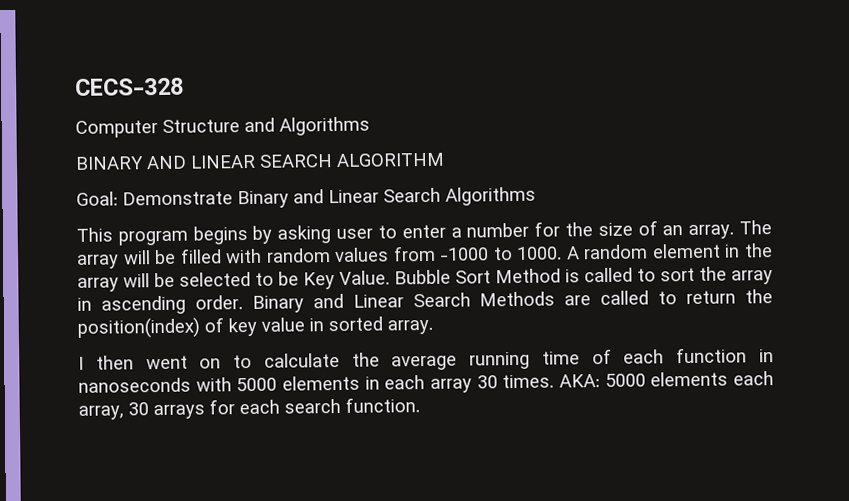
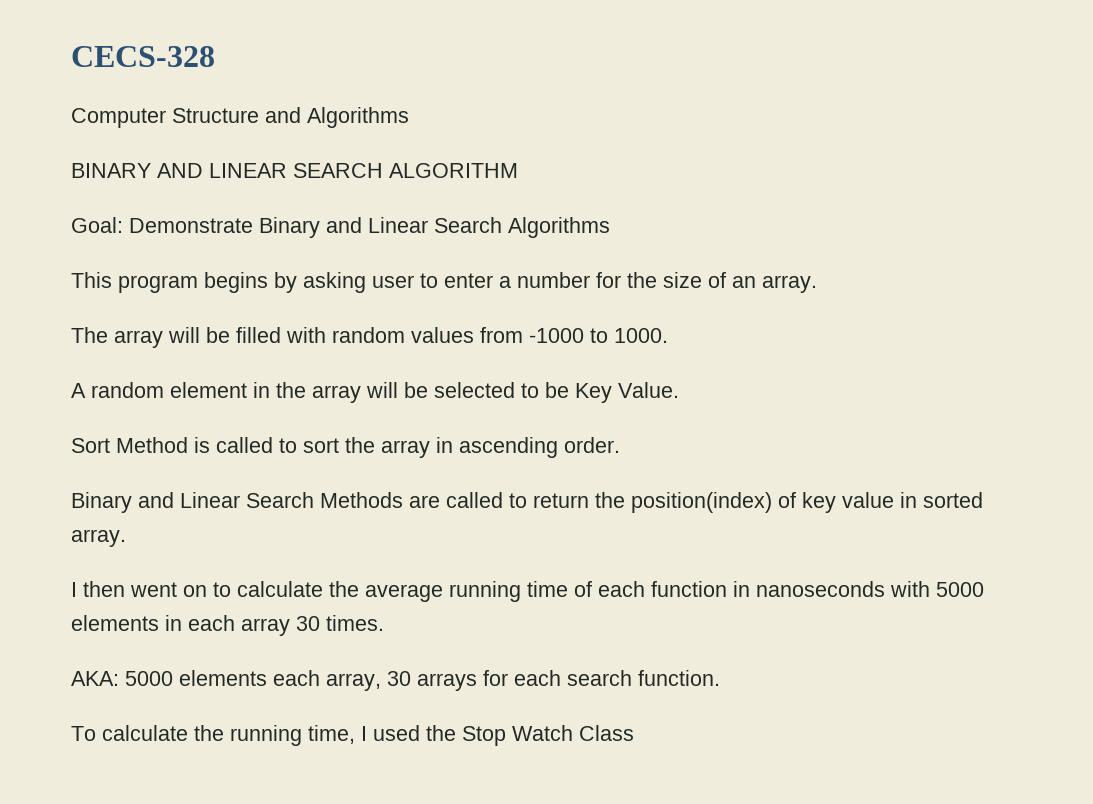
(735, 231) none -> (817, 284) //
(563, 253) none -> (668, 335) //
[394,269,451,285] Bubble -> (679, 390) //
(243, 302) none -> (620, 445) //
(555, 381) none -> (384, 623) //
(420, 405) none -> [71,725,634,746] // To calculate the running time, I used the Stop Watch Class

